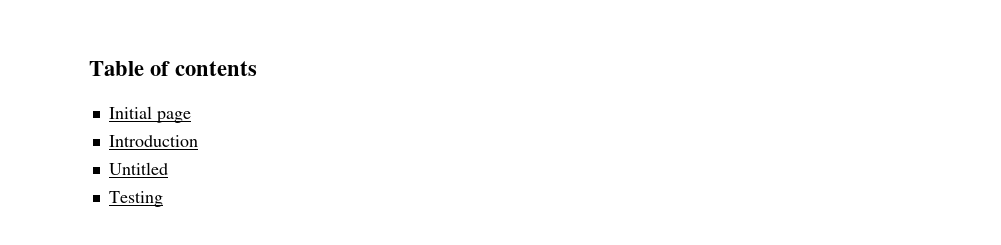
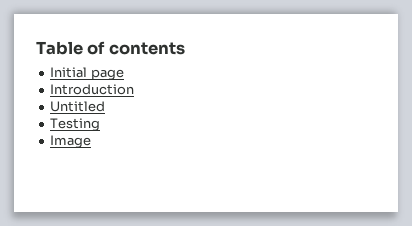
(163, 199) none -> [50,135,92,148] // Image

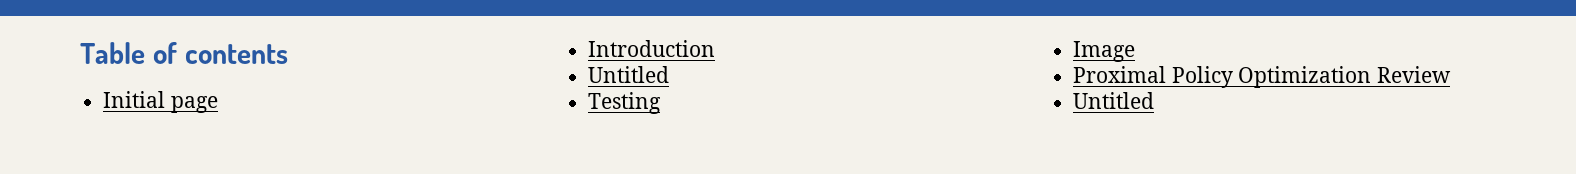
(92, 141) none -> [1073,66,1452,88] [1073,92,1155,109] // Proximal Policy Optimization Review // Untitled

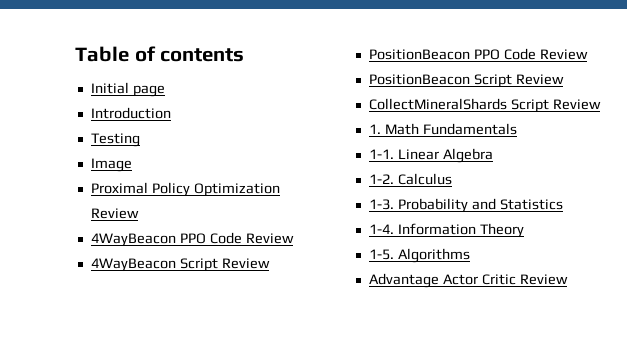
[588,66,670,83] // Untitled -> (171, 113) none
[1073,92,1155,109] Untitled -> [90,232,294,247] [90,258,270,272] [368,48,588,60] [368,74,564,88] [368,98,601,113] [368,123,517,135] [368,148,493,163] [368,173,452,185] [368,198,563,213] [368,223,524,238] [368,248,470,263] [368,273,568,288] 4WayBeacon PPO Code Review // 4WayBeacon Script Review // PositionBeacon PPO Code Review // PositionBeacon Script Review // CollectMineralShards Script Review // 1. Math Fundamentals // 1-1. Linear Algebra // 1-2. Calculus // 1-3. Probability and Statistics // 1-4. Information Theory // 1-5. Algorithms // Advantage Actor Critic Review

